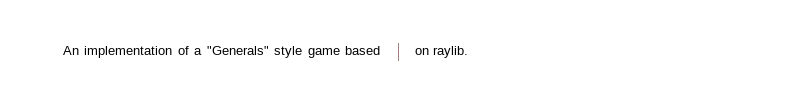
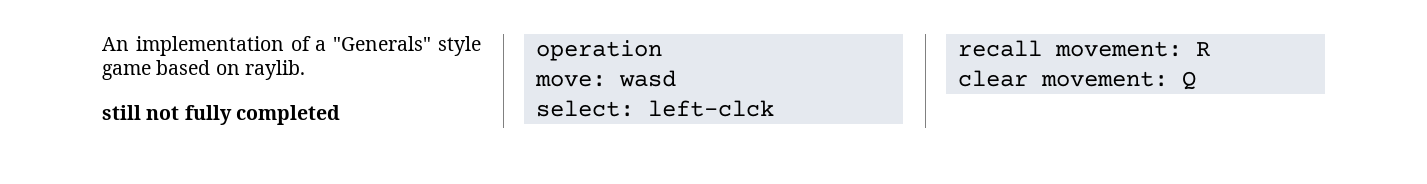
(468, 52) none -> [102,105,340,125] [535,40,662,61] [534,70,676,87] [535,100,774,117] [957,40,1210,57] [957,70,1196,90] // still not fully completed // operation // move: wasd // select: left-clck // recall movement: R // clear movement: Q

